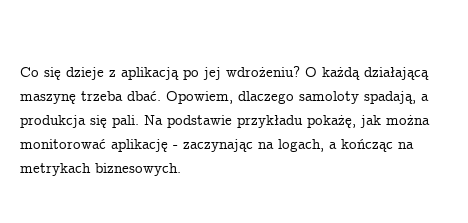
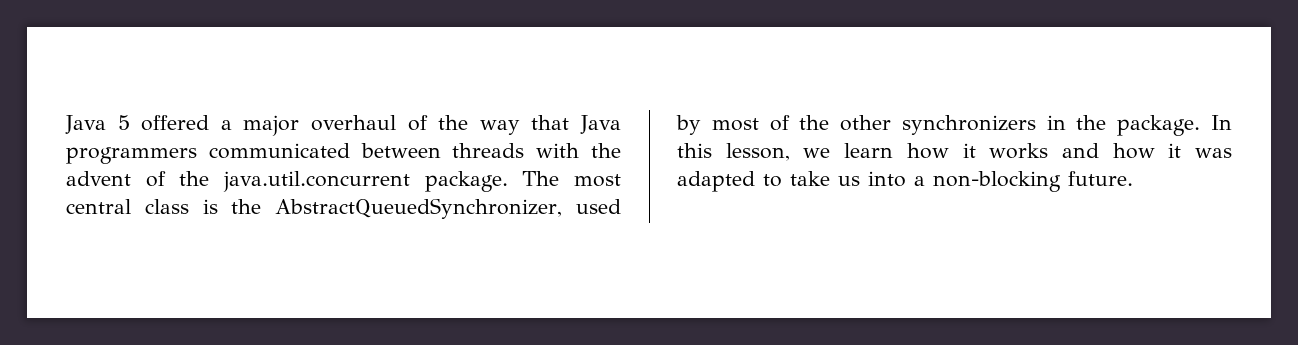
[20,66,429,80] [20,91,429,104] [20,115,430,128] [20,139,414,152] [20,163,181,176] Co się dzieje z aplikacją po jej wdrożeniu? O każdą działającą maszynę trzeba dbać. Opowiem, dlaczego samoloty spadają, a produkcja się pali. Na podstawie przykładu pokażę, jak można monitorować aplikację - zaczynając na logach, a kończąc na metrykach biznesowych. -> [65,115,622,136] [66,143,621,164] [66,171,621,192] [66,198,621,219] [676,115,1232,136] [677,143,1232,161] [677,171,1133,192] Java 5 offered a major overhaul of the way that Java programmers communicated between threads with the advent of the java.util.concurrent package. The most central class is the AbstractQueuedSynchronizer, used by most of the other synchronizers in the package. In this lesson, we learn how it works and how it was adapted to take us into a non-blocking future.

